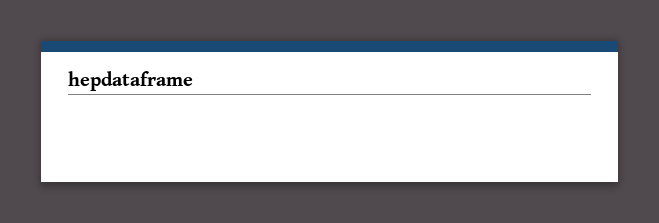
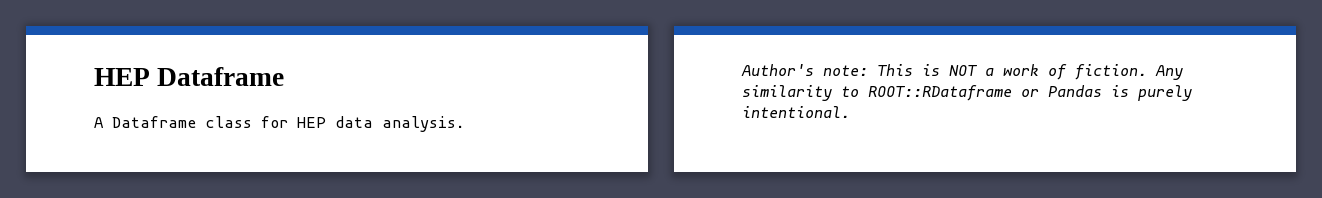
[68,71,193,91] hepdataframe -> [94,67,285,86] [94,116,465,132] [741,64,1183,80] [742,85,1192,101] [742,106,850,118] HEP Dataframe // A Dataframe class for HEP data analysis. // Author's note: This is NOT a work of fiction. Any similarity to ROOT::RDataframe or Pandas is purely intentional.

